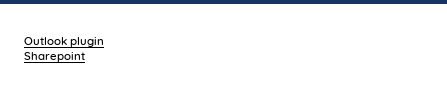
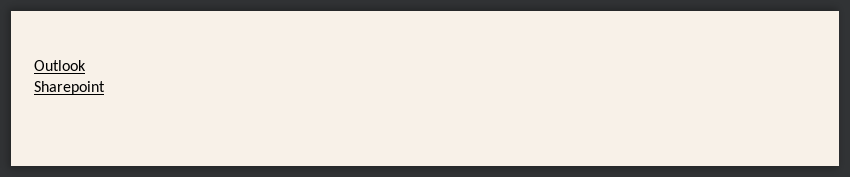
[70,37,105,47] plugin -> (86, 65) none

